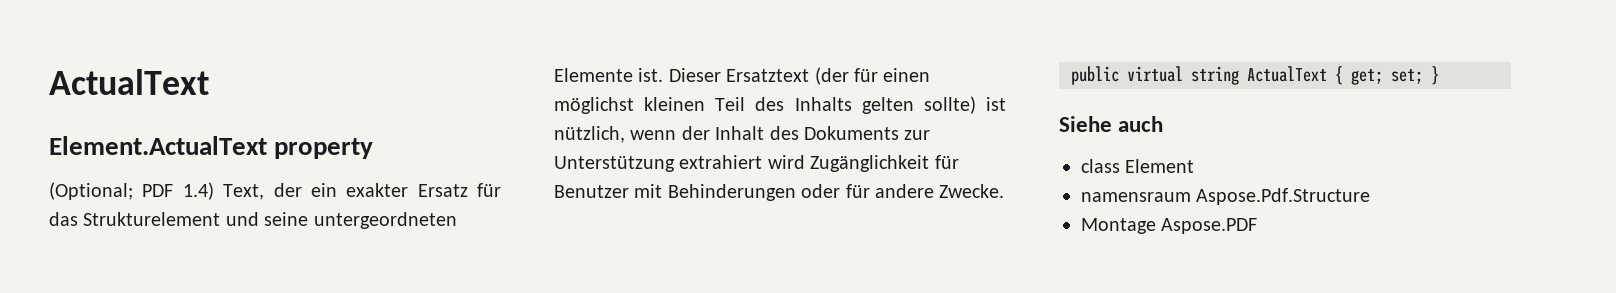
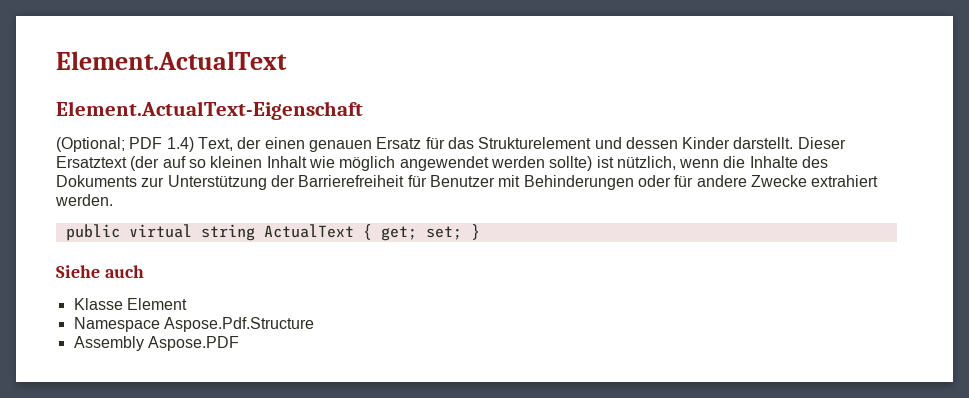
[49,69,209,95] [49,136,374,159] ActualText // Element.ActualText property -> [56,51,287,70] [56,101,363,120] Element.ActualText // Element.ActualText-Eigenschaft
[310,183,409,197] ein exakter -> [264,137,372,152] einen genauen
[264,212,457,229] [554,67,931,85] [554,97,914,114] seine untergeordneten Elemente ist. Dieser Ersatztext (der für einen möglichst kleinen Teil des Inhalts gelten -> [625,137,846,149] [56,156,545,171] dessen Kinder darstellt. Dieser Ersatztext (der auf so kleinen Inhalt wie möglich angewendet werden
[681,126,765,140] der Inhalt -> [723,156,798,168] die Inhalte
[679,155,930,172] extrahiert wird Zugänglichkeit -> [270,175,405,187] der Barrierefreiheit
[939,184,1005,198] Zwecke. -> [750,175,879,187] [55,194,113,206] Zwecke extrahiert werden.
[1081,159,1120,173] class -> [73,298,123,310] Klasse
[1081,192,1191,202] namensraum -> [73,317,160,332] Namespace
[1081,218,1156,234] Montage -> [73,336,144,351] Assembly

